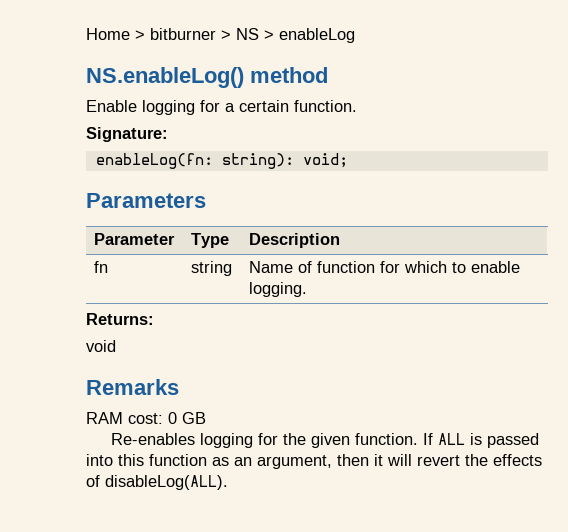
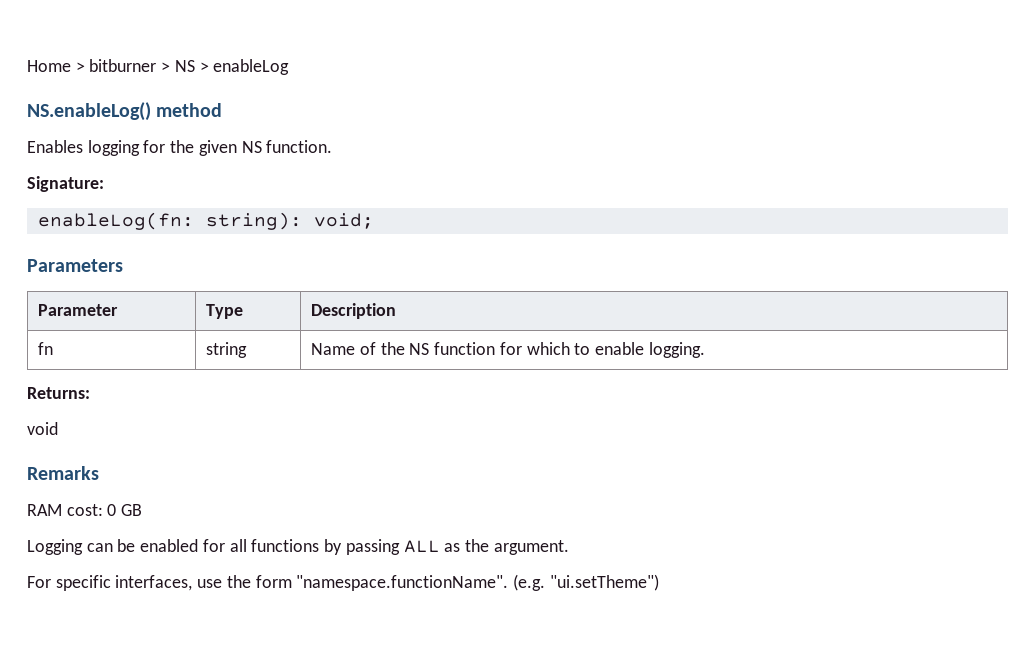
[86,100,289,115] Enable logging for a certain -> [27,140,262,156] Enables logging for the given NS
(313, 267) none -> [380,342,430,355] the NS
[110,433,539,448] [86,454,542,469] [86,475,228,490] Re-enables logging for the given function. If ALL is passed into this function as an argument, then it will revert the effects of disableLog(ALL). -> [27,539,569,555] [27,574,659,591] Logging can be enabled for all functions by passing ALL as the argument. // For specific interfaces, use the form "namespace.functionName". (e.g. "ui.setTheme")

